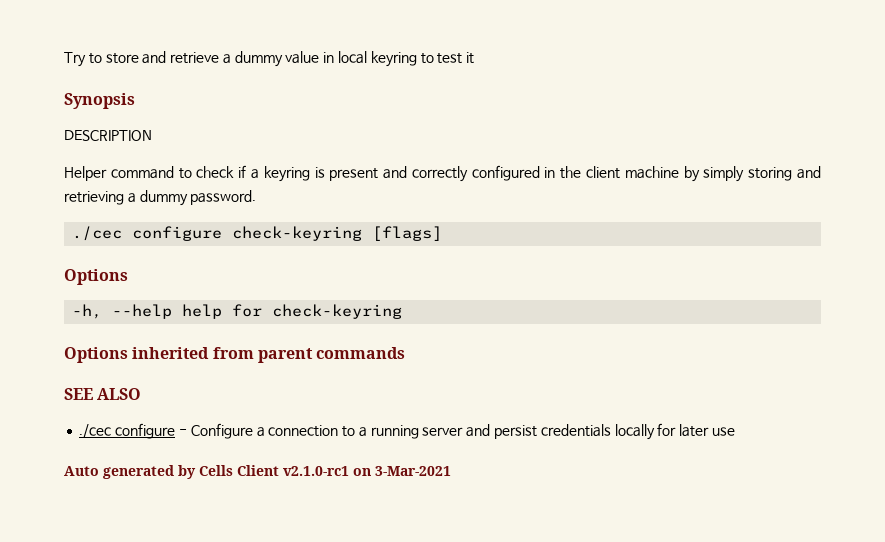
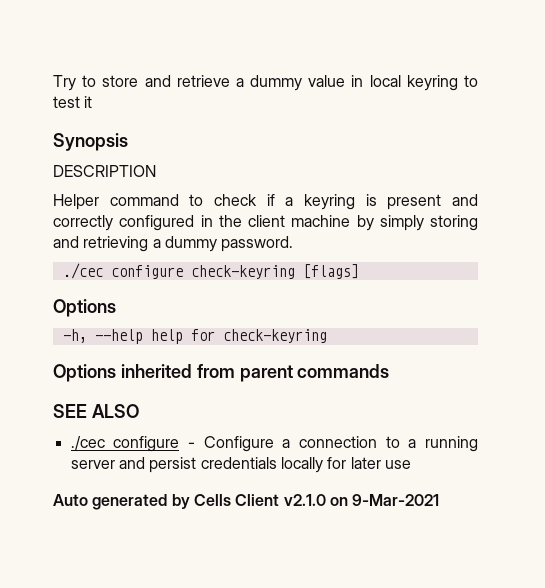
[283,466,451,476] v2.1.0-rc1 on 3-Mar-2021 -> [283,494,440,506] v2.1.0 on 9-Mar-2021

